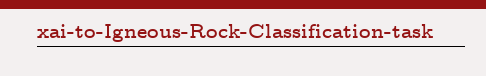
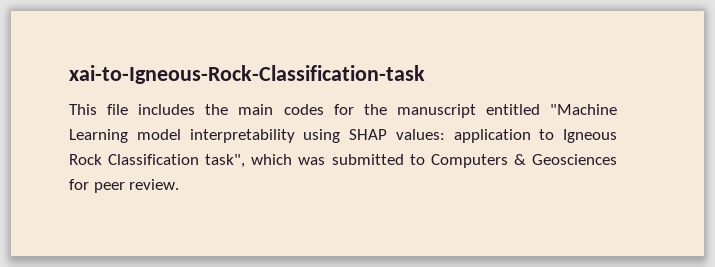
(433, 33) none -> [69,104,617,118] [69,129,617,143] [69,154,617,168] [69,179,180,193] // This file includes the main codes for the manuscript entitled "Machine Learning model interpretability using SHAP values: application to Igneous Rock Classification task", which was submitted to Computers & Geosciences for peer review.

